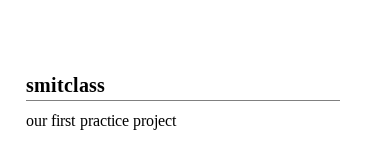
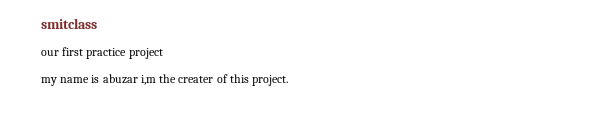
(177, 122) none -> [41,74,289,86] // my name is abuzar i,m the creater of this project.

